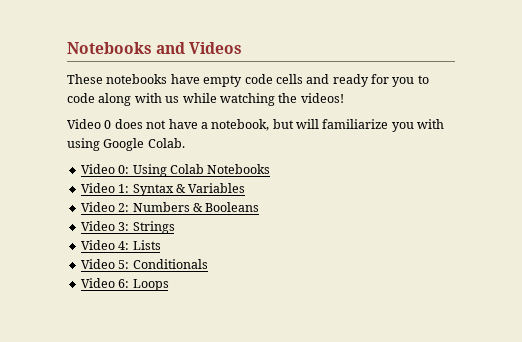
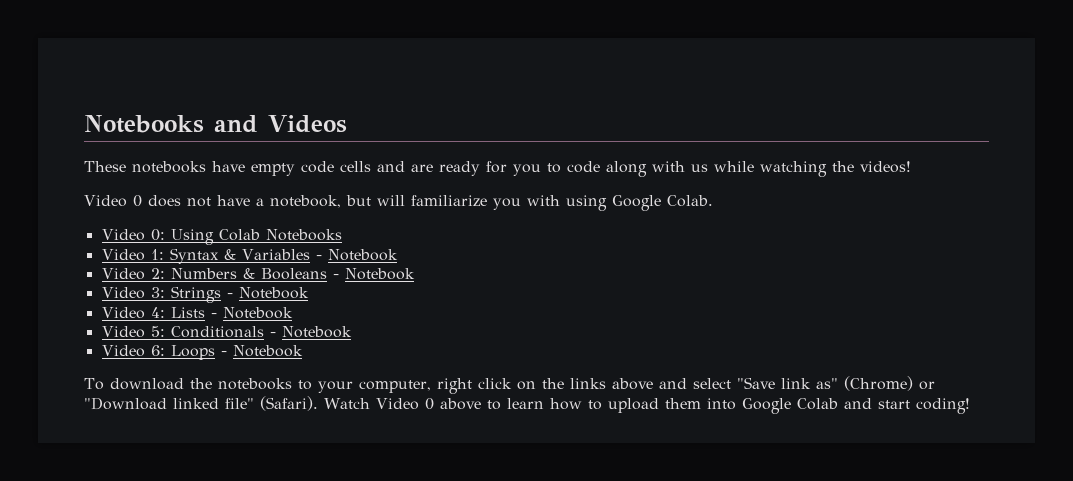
(330, 79) none -> [411,164,433,172] are
(246, 188) none -> [315,249,398,261] - Notebook
(260, 207) none -> [332,268,415,280] - Notebook
(175, 227) none -> [226,287,309,299] - Notebook
(161, 245) none -> [210,307,293,319] - Notebook
(208, 264) none -> [269,326,352,338] - Notebook
(169, 285) none -> [220,345,303,357] [84,376,935,394] [84,396,970,414] - Notebook // To download the notebooks to your computer, right click on the links above and select "Save link as" (Chrome) or "Download linked file" (Safari). Watch Video 0 above to learn how to upload them into Google Colab and start coding!

